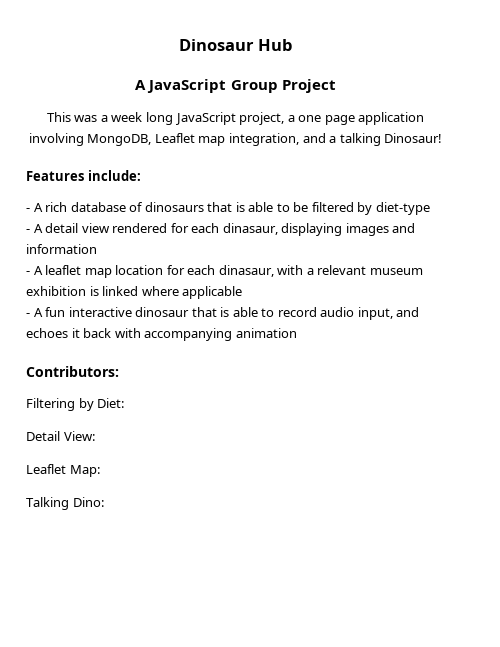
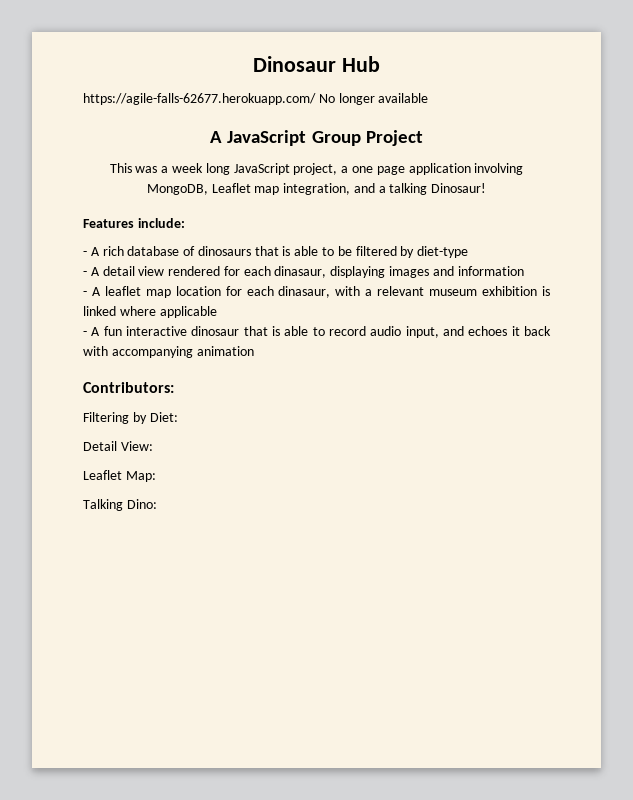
(292, 45) none -> [83,93,429,105] // https://agile-falls-62677.herokuapp.com/ No longer available

